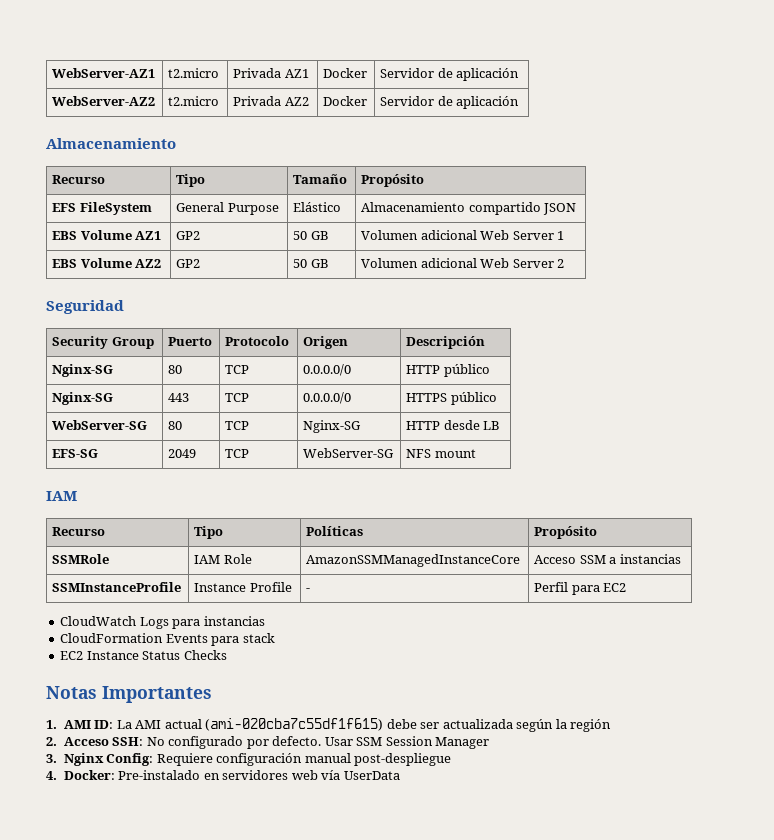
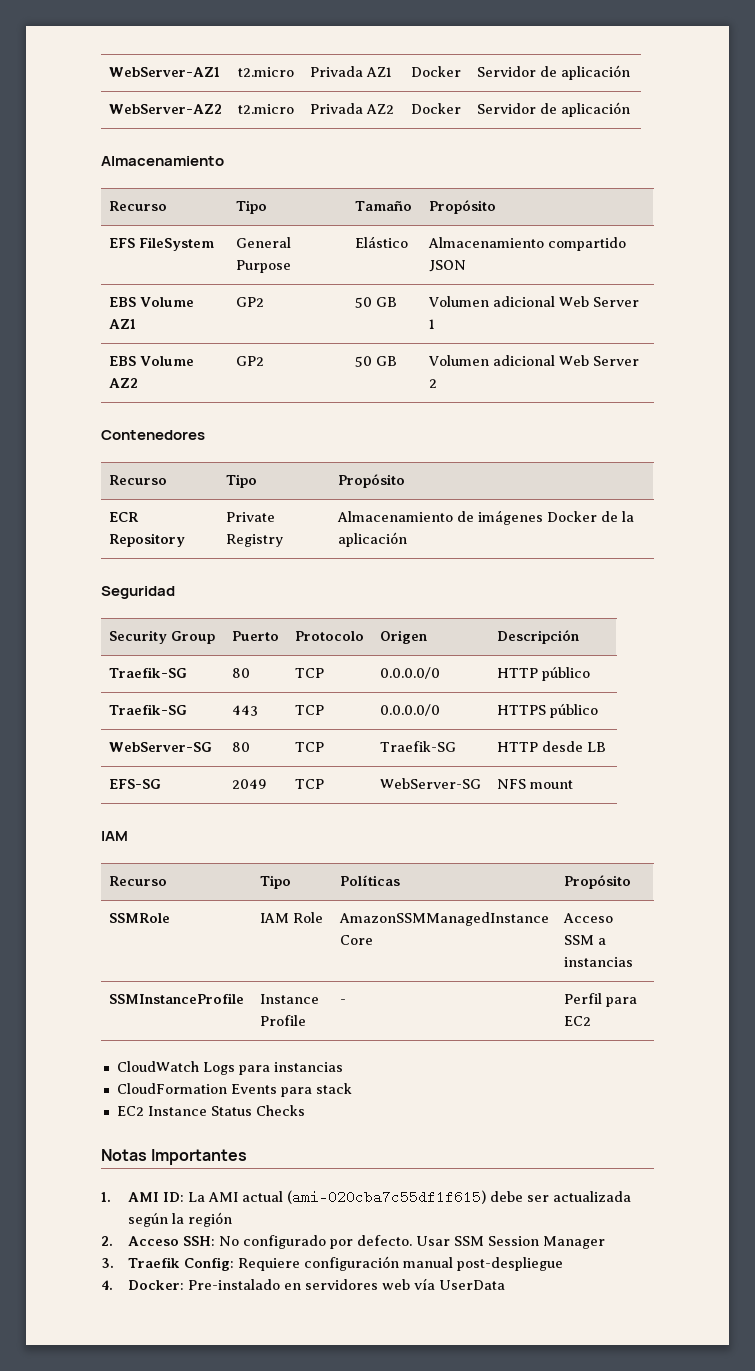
(565, 263) none -> [101,430,205,440] [108,475,167,485] [225,474,257,488] [337,474,405,488] [108,512,139,522] [108,533,185,547] [225,512,275,522] [225,534,283,547] [336,510,634,525] [337,532,407,547] // Contenedores // Recurso | Tipo | Propósito // ECR Repository | Private Registry | Almacenamiento de imágenes Docker de la aplicación
[52,364,114,377] Nginx-SG -> [108,667,187,678] Traefik-SG
[52,392,114,405] Nginx-SG -> [108,704,187,715] Traefik-SG
[303,420,362,433] Nginx-SG -> [379,741,456,752] Traefik-SG
[63,753,104,766] Nginx -> [128,1257,181,1268] Traefik

